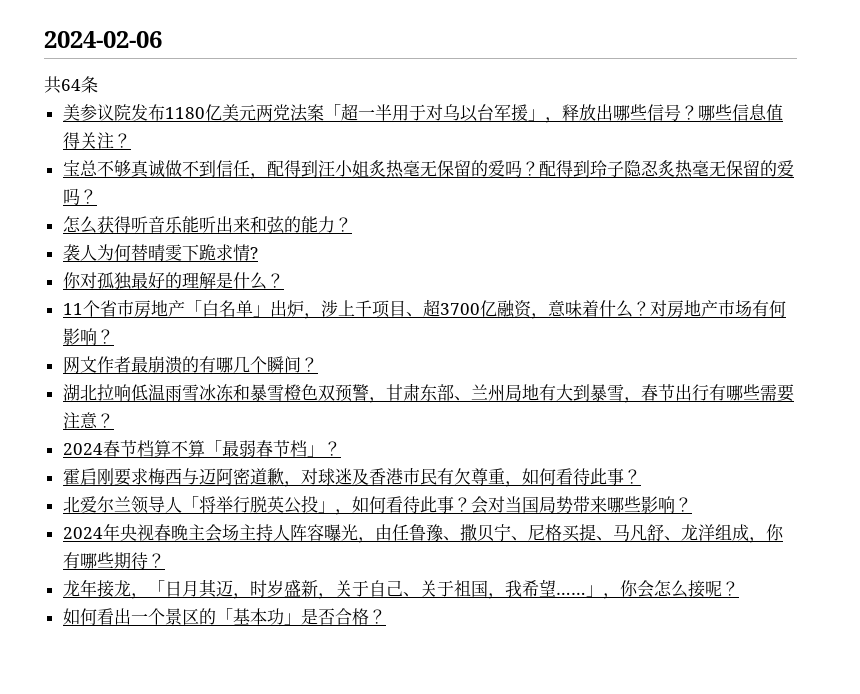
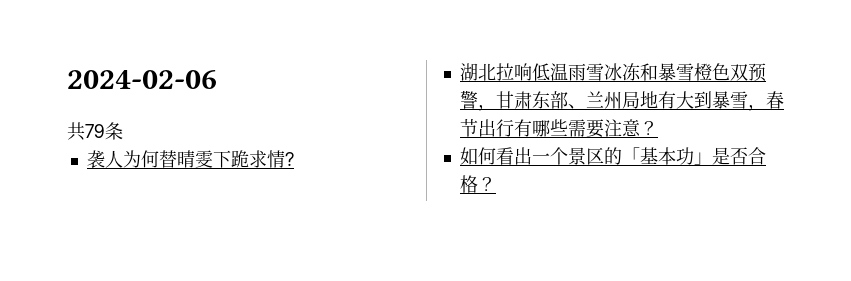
[61,79,81,91] 64 -> [85,124,105,138] 79
[62,103,783,123] [62,132,131,149] [62,160,794,179] [62,188,97,205] [62,216,352,234] // 美参议院发布1180亿美元两党法案「超一半用于对乌以台军援」，释放出哪些信号？哪些信息值得关注？ // 宝总不够真诚做不到信任，配得到汪小姐炙热毫无保留的爱吗？配得到玲子隐忍炙热毫无保留的爱吗？ // 怎么获得听音乐能听出来和弦的能力？ -> (123, 131) none
[62,272,284,290] [62,299,786,319] [62,328,114,345] [62,356,318,374] // 你对孤独最好的理解是什么？ // 11个省市房地产「白名单」出炉，涉上千项目、超3700亿融资，意味着什么？对房地产市场有何影响？ // 网文作者最崩溃的有哪几个瞬间？ -> (294, 159) none
[62,440,341,457] [62,468,641,487] [62,495,692,515] [62,523,784,543] [62,552,165,569] [62,579,739,599] // 2024春节档算不算「最弱春节档」？ // 霍启刚要求梅西与迈阿密道歉，对球迷及香港市民有欠尊重，如何看待此事？ // 北爱尔兰领导人「将举行脱英公投」，如何看待此事？会对当国局势带来哪些影响？ // 2024年央视春晚主会场主持人阵容曝光，由任鲁豫、撒贝宁、尼格买提、马凡舒、龙洋组成，你有哪些期待？ // 龙年接龙，「日月其迈，时岁盛新，关于自己、关于祖国，我希望……」，你会怎么接呢？ -> (658, 128) none

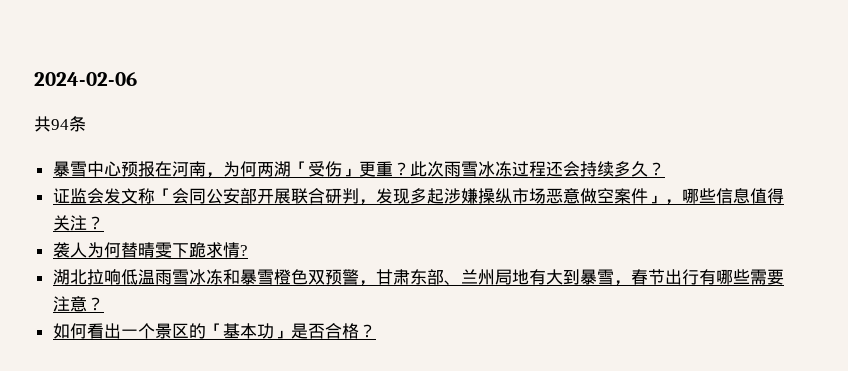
[85,124,105,138] 79 -> [51,119,69,130] 94
(123, 131) none -> [52,161,665,178] [52,188,784,205] [52,215,104,231] // 暴雪中心预报在河南，为何两湖「受伤」更重？此次雨雪冰冻过程还会持续多久？ // 证监会发文称「会同公安部开展联合研判，发现多起涉嫌操纵市场恶意做空案件」，哪些信息值得关注？

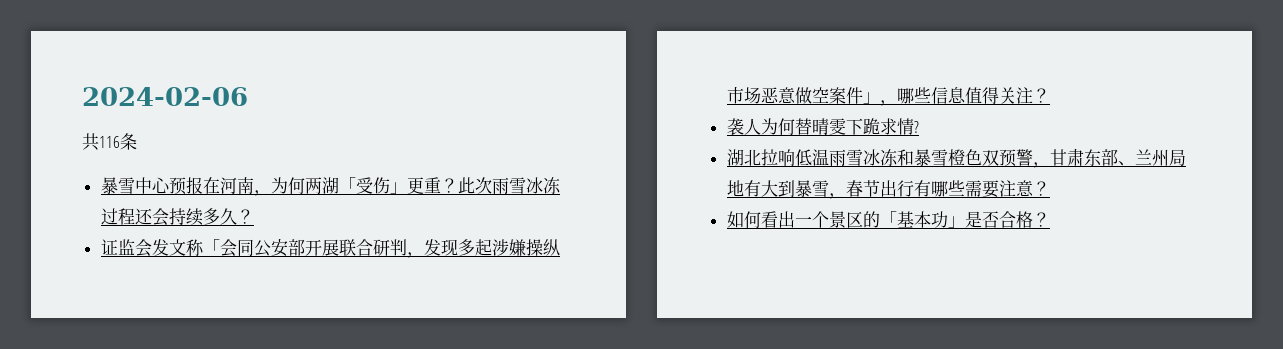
[51,119,69,130] 94 -> [99,136,120,148] 116

